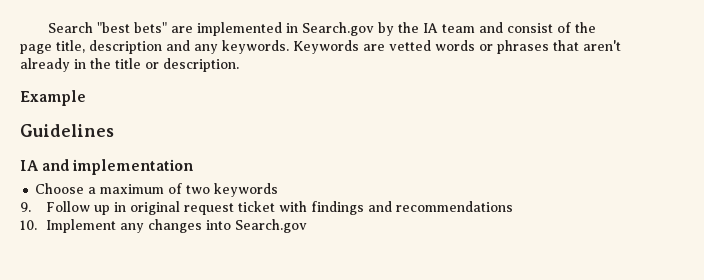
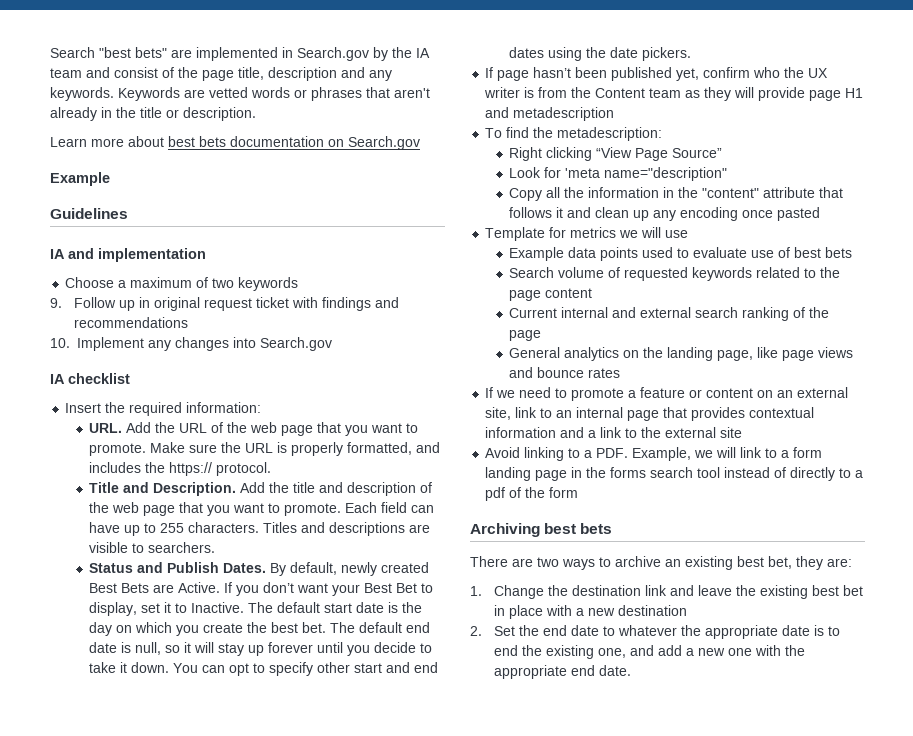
(239, 65) none -> [50,136,420,150] // Learn more about best bets documentation on Search.gov
(307, 226) none -> [50,373,130,384] [65,402,262,416] [89,422,419,436] [89,442,441,456] [89,462,272,476] [89,482,433,496] [89,502,435,516] [89,522,431,536] [89,542,216,553] [89,562,430,576] [89,582,434,596] [89,602,423,616] [89,622,431,636] [89,642,433,656] [89,662,439,676] [509,47,692,61] [485,67,829,81] [484,87,864,101] [485,107,615,121] [485,127,663,141] [509,147,723,161] [509,167,728,181] [509,187,844,201] [509,207,821,221] [485,227,689,241] [509,247,853,261] [509,267,841,281] [509,288,593,301] [509,307,830,321] [509,330,542,341] [509,347,854,361] [509,367,621,378] [485,387,849,401] [485,407,815,421] [485,427,743,438] [485,447,823,461] [485,467,864,481] [485,487,579,501] [470,523,613,537] [470,556,852,570] [470,585,864,599] [494,605,688,619] [470,625,841,639] [494,645,806,659] [494,665,632,679] // IA checklist // Insert the required information: // URL. Add the URL of the web page that you want to promote. Make sure the URL is properly formatted, and includes the https:// protocol. // Title and Description. Add the title and description of the web page that you want to promote. Each field can have up to 255 characters. Titles and descriptions are visible to searchers. // Status and Publish Dates. By default, newly created Best Bets are Active. If you don’t want your Best Bet to display, set it to Inactive. The default start date is the day on which you create the best bet. The default end date is null, so it will stay up forever until you decide to take it down. You can opt to specify other start and end dates using the date pickers. // If page hasn’t been published yet, confirm who the UX writer is from the Content team as they will provide page H1 and metadescription // To find the metadescription: // Right clicking “View Page Source” // Look for 'meta name="description" // Copy all the information in the "content" attribute that follows it and clean up any encoding once pasted // Template for metrics we will use // Example data points used to evaluate use of best bets // Search volume of requested keywords related to the page content // Current internal and external search ranking of the page // General analytics on the landing page, like page views and bounce rates // If we need to promote a feature or content on an external site, link to an internal page that provides contextual information and a link to the external site // Avoid linking to a PDF. Example, we will link to a form landing page in the forms search tool instead of directly to a pdf of the form // Archiving best bets // There are two ways to archive an existing best bet, they are: // 1. Change the destination link and leave the existing best bet in place with a new destination // 2. Set the end date to whatever the appropriate date is to end the existing one, and add a new one with the appropriate end date.

